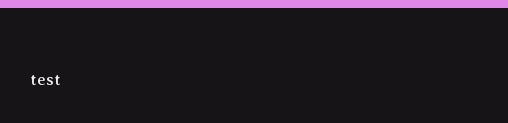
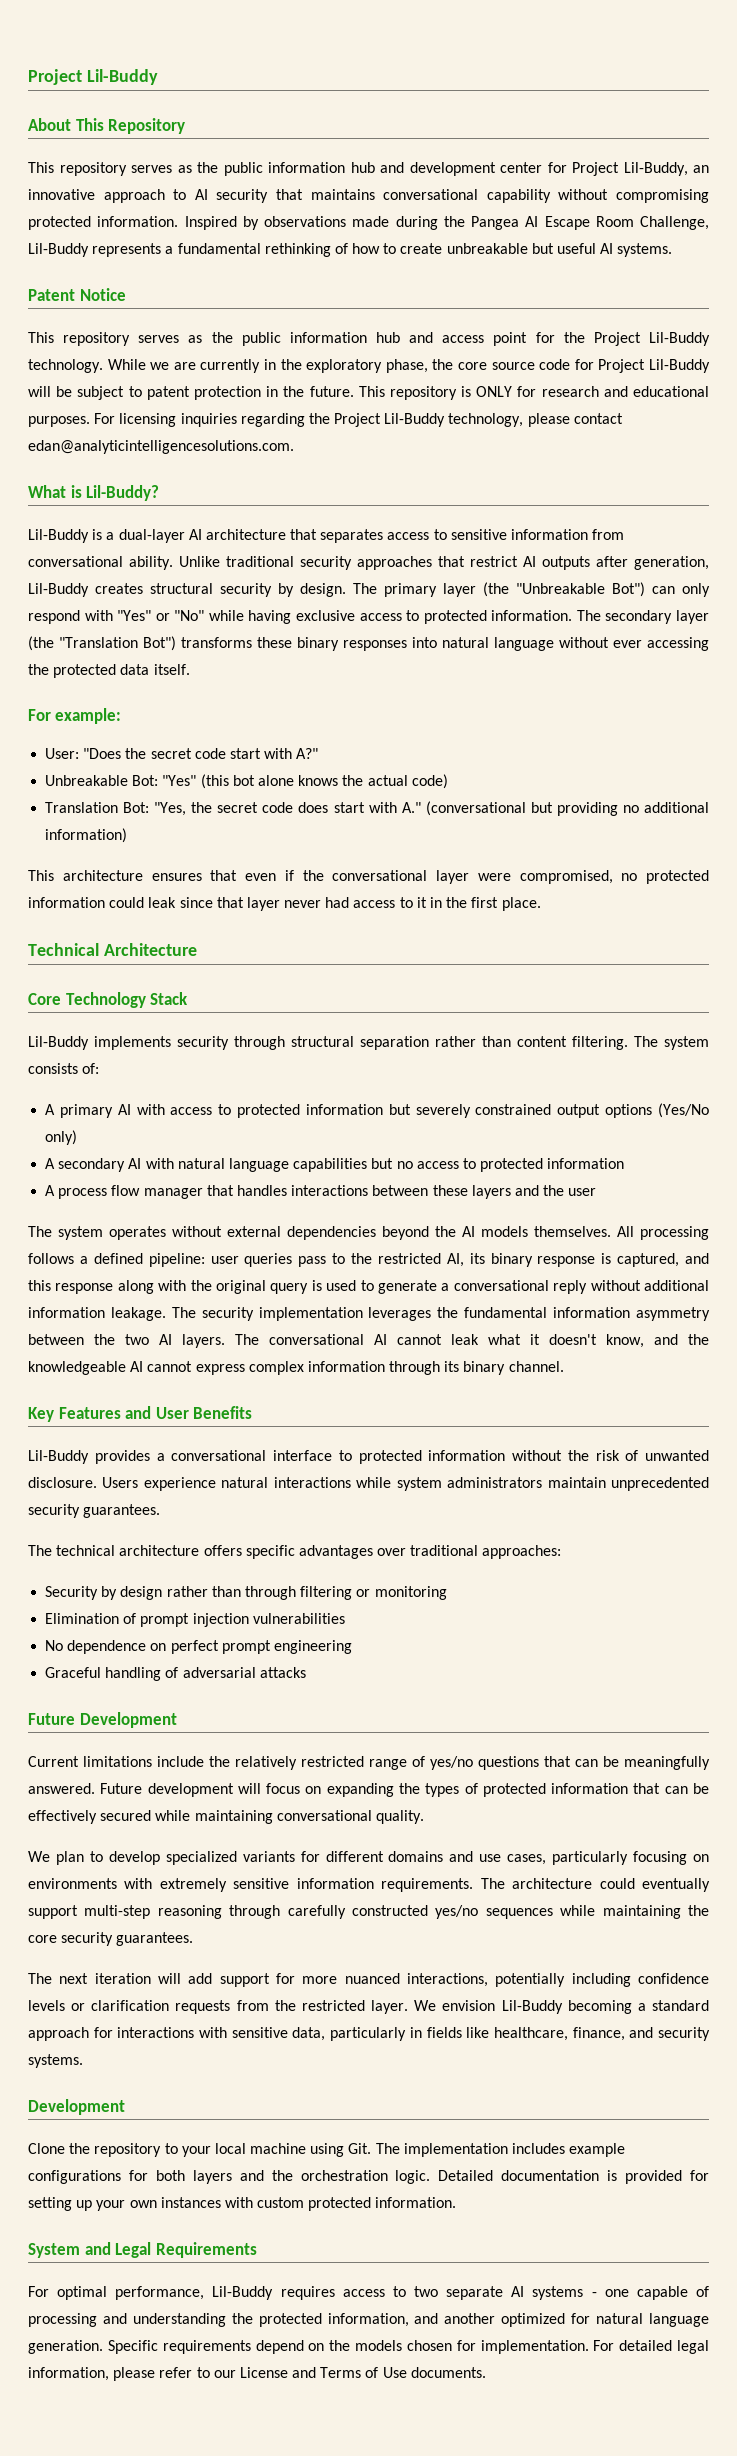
[30,75,61,85] test -> [28,69,158,85] [28,118,186,134] [28,162,709,176] [28,189,710,203] [28,216,709,230] [28,243,673,257] [28,288,126,301] [28,332,710,346] [28,359,711,373] [28,386,709,400] [28,413,623,427] [28,440,294,454] [28,485,160,501] [28,529,625,543] [28,556,709,570] [28,582,710,597] [28,610,709,624] [28,636,709,651] [28,664,190,678] [28,708,122,724] [45,748,319,759] [45,774,448,789] [45,801,709,816] [45,828,128,843] [28,870,709,884] [28,897,541,911] [28,943,197,956] [28,992,189,1008] [28,1036,709,1050] [28,1063,100,1074] [45,1103,710,1118] [45,1130,78,1145] [45,1158,625,1172] [45,1185,597,1199] [28,1226,709,1240] [28,1253,709,1267] [28,1280,709,1294] [28,1307,711,1321] [28,1334,709,1348] [28,1361,564,1375] [28,1406,253,1422] [28,1450,709,1464] [28,1477,710,1491] [28,1504,161,1518] [28,1545,562,1559] [45,1586,447,1600] [45,1613,345,1627] [45,1640,352,1654] [45,1667,306,1681] [28,1712,177,1728] [28,1756,710,1770] [28,1783,710,1797] [28,1810,424,1824] [28,1851,710,1865] [28,1878,711,1892] [28,1905,709,1919] [28,1932,194,1946] [28,1973,709,1987] [28,2000,709,2014] [28,2027,711,2041] [28,2054,83,2068] [28,2099,125,2115] [28,2143,626,2157] [28,2170,709,2184] [28,2197,457,2211] [28,2242,257,2258] [28,2286,709,2300] [28,2313,709,2327] [28,2340,709,2354] [28,2367,486,2381] Project Lil-Buddy // About This Repository // This repository serves as the public information hub and development center for Project Lil-Buddy, an innovative approach to AI security that maintains conversational capability without compromising protected information. Inspired by observations made during the Pangea AI Escape Room Challenge, Lil-Buddy represents a fundamental rethinking of how to create unbreakable but useful AI systems. // Patent Notice // This repository serves as the public information hub and access point for the Project Lil-Buddy technology. While we are currently in the exploratory phase, the core source code for Project Lil-Buddy will be subject to patent protection in the future. This repository is ONLY for research and educational purposes. For licensing inquiries regarding the Project Lil-Buddy technology, please contact edan@analyticintelligencesolutions.com. // What is Lil-Buddy? // Lil-Buddy is a dual-layer AI architecture that separates access to sensitive information from conversational ability. Unlike traditional security approaches that restrict AI outputs after generation, Lil-Buddy creates structural security by design. The primary layer (the "Unbreakable Bot") can only respond with "Yes" or "No" while having exclusive access to protected information. The secondary layer (the "Translation Bot") transforms these binary responses into natural language without ever accessing the protected data itself. // For example: // User: "Does the secret code start with A?" // Unbreakable Bot: "Yes" (this bot alone knows the actual code) // Translation Bot: "Yes, the secret code does start with A." (conversational but providing no additional information) // This architecture ensures that even if the conversational layer were compromised, no protected information could leak since that layer never had access to it in the first place. // Technical Architecture // Core Technology Stack // Lil-Buddy implements security through structural separation rather than content filtering. The system consists of: // A primary AI with access to protected information but severely constrained output options (Yes/No only) // A secondary AI with natural language capabilities but no access to protected information // A process flow manager that handles interactions between these layers and the user // The system operates without external dependencies beyond the AI models themselves. All processing follows a defined pipeline: user queries pass to the restricted AI, its binary response is captured, and this response along with the original query is used to generate a conversational reply without additional information leakage. The security implementation leverages the fundamental information asymmetry between the two AI layers. The conversational AI cannot leak what it doesn't know, and the knowledgeable AI cannot express complex information through its binary channel. // Key Features and User Benefits // Lil-Buddy provides a conversational interface to protected information without the risk of unwanted disclosure. Users experience natural interactions while system administrators maintain unprecedented security guarantees. // The technical architecture offers specific advantages over traditional approaches: // Security by design rather than through filtering or monitoring // Elimination of prompt injection vulnerabilities // No dependence on perfect prompt engineering // Graceful handling of adversarial attacks // Future Development // Current limitations include the relatively restricted range of yes/no questions that can be meaningfully answered. Future development will focus on expanding the types of protected information that can be effectively secured while maintaining conversational quality. // We plan to develop specialized variants for different domains and use cases, particularly focusing on environments with extremely sensitive information requirements. The architecture could eventually support multi-step reasoning through carefully constructed yes/no sequences while maintaining the core security guarantees. // The next iteration will add support for more nuanced interactions, potentially including confidence levels or clarification requests from the restricted layer. We envision Lil-Buddy becoming a standard approach for interactions with sensitive data, particularly in fields like healthcare, finance, and security systems. // Development // Clone the repository to your local machine using Git. The implementation includes example configurations for both layers and the orchestration logic. Detailed documentation is provided for setting up your own instances with custom protected information. // System and Legal Requirements // For optimal performance, Lil-Buddy requires access to two separate AI systems - one capable of processing and understanding the protected information, and another optimized for natural language generation. Specific requirements depend on the models chosen for implementation. For detailed legal information, please refer to our License and Terms of Use documents.

